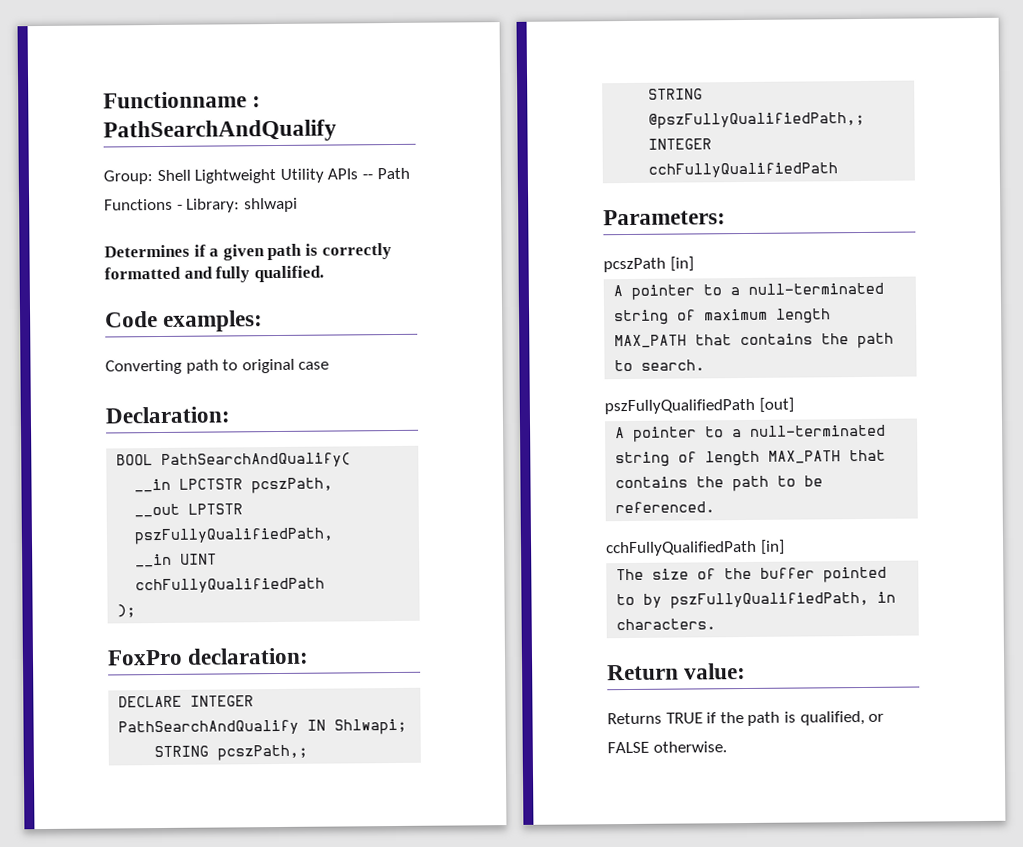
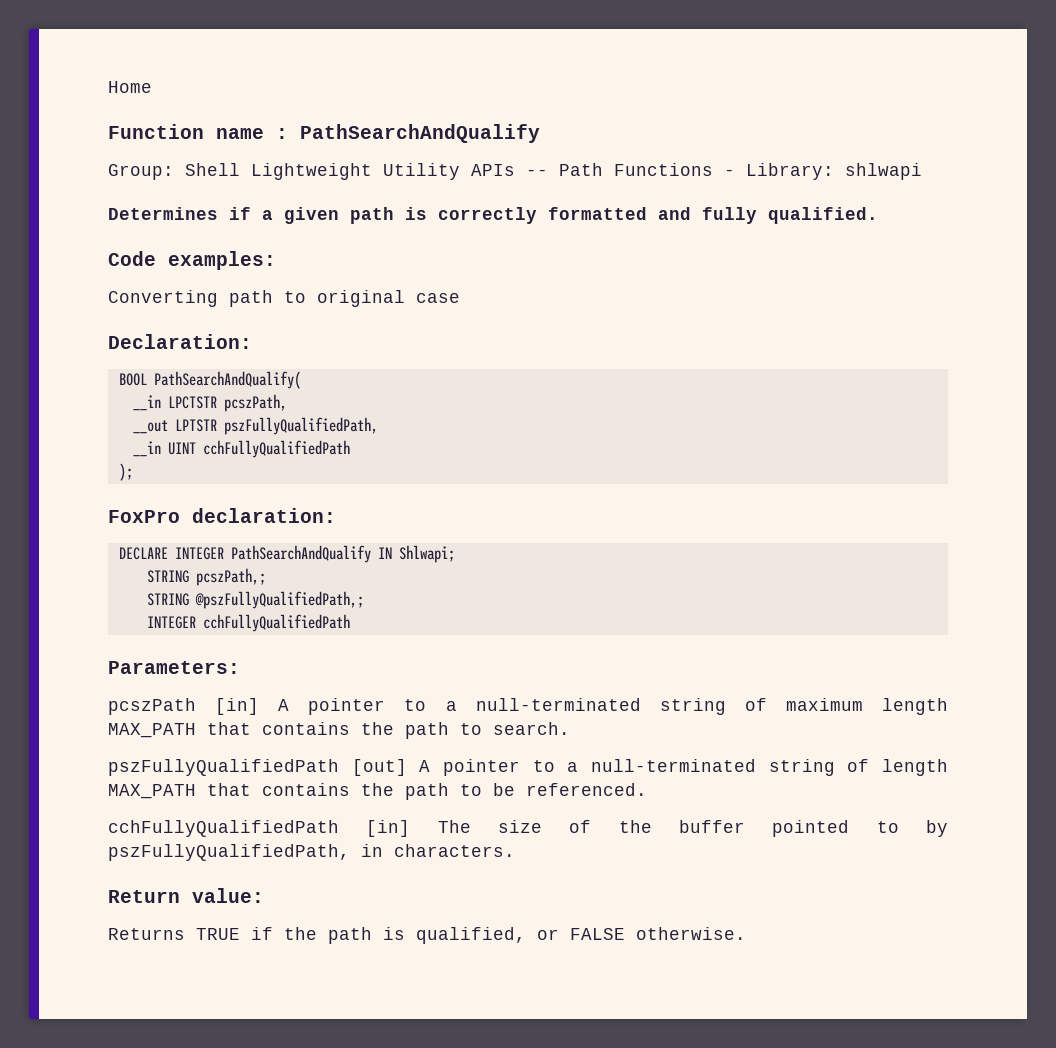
[103,91,247,109] Functionname -> [108,81,152,93] [108,124,264,139] Home // Function name
(694, 264) // -> (260, 706) none
(794, 405) // -> (407, 767) none
(785, 547) // -> (411, 828) none

